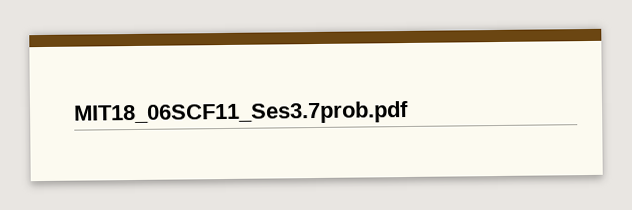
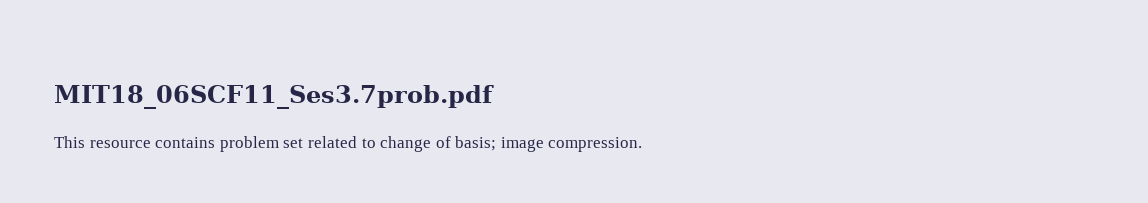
(409, 113) none -> [54,136,643,152] // This resource contains problem set related to change of basis; image compression.

